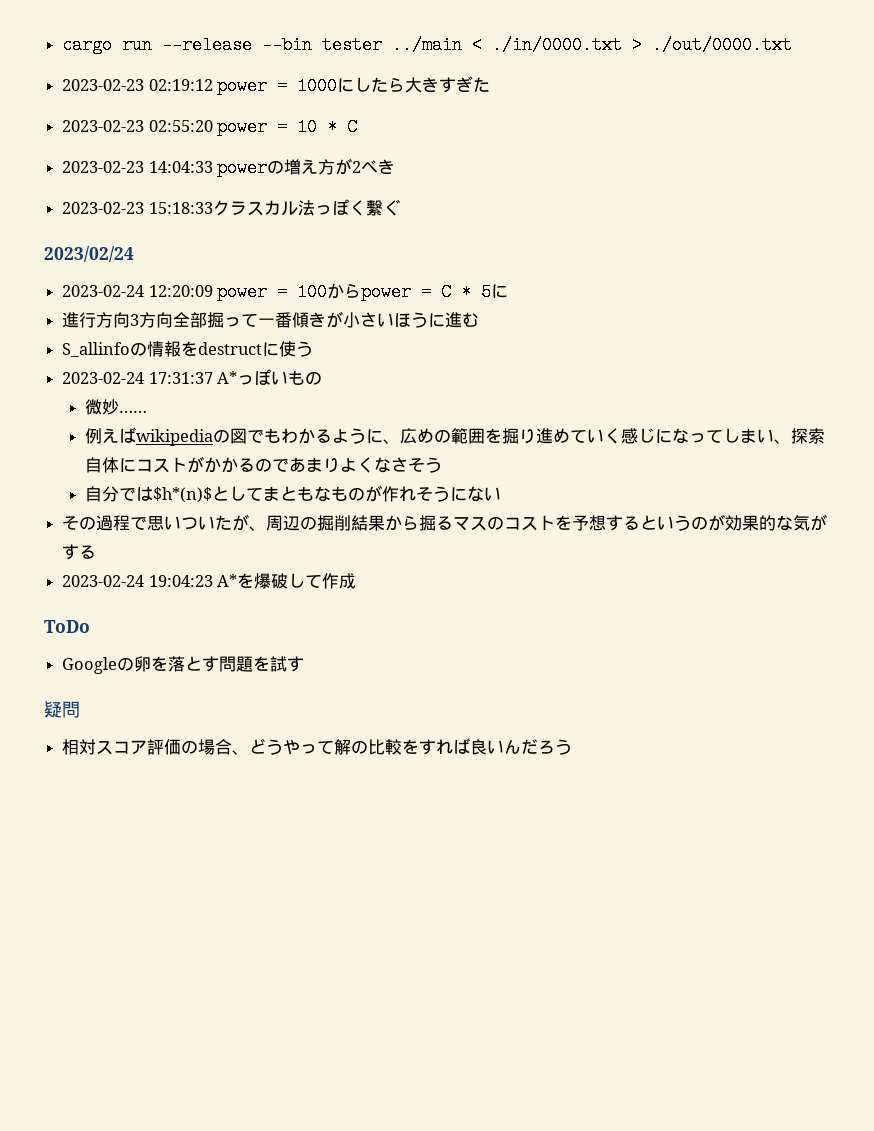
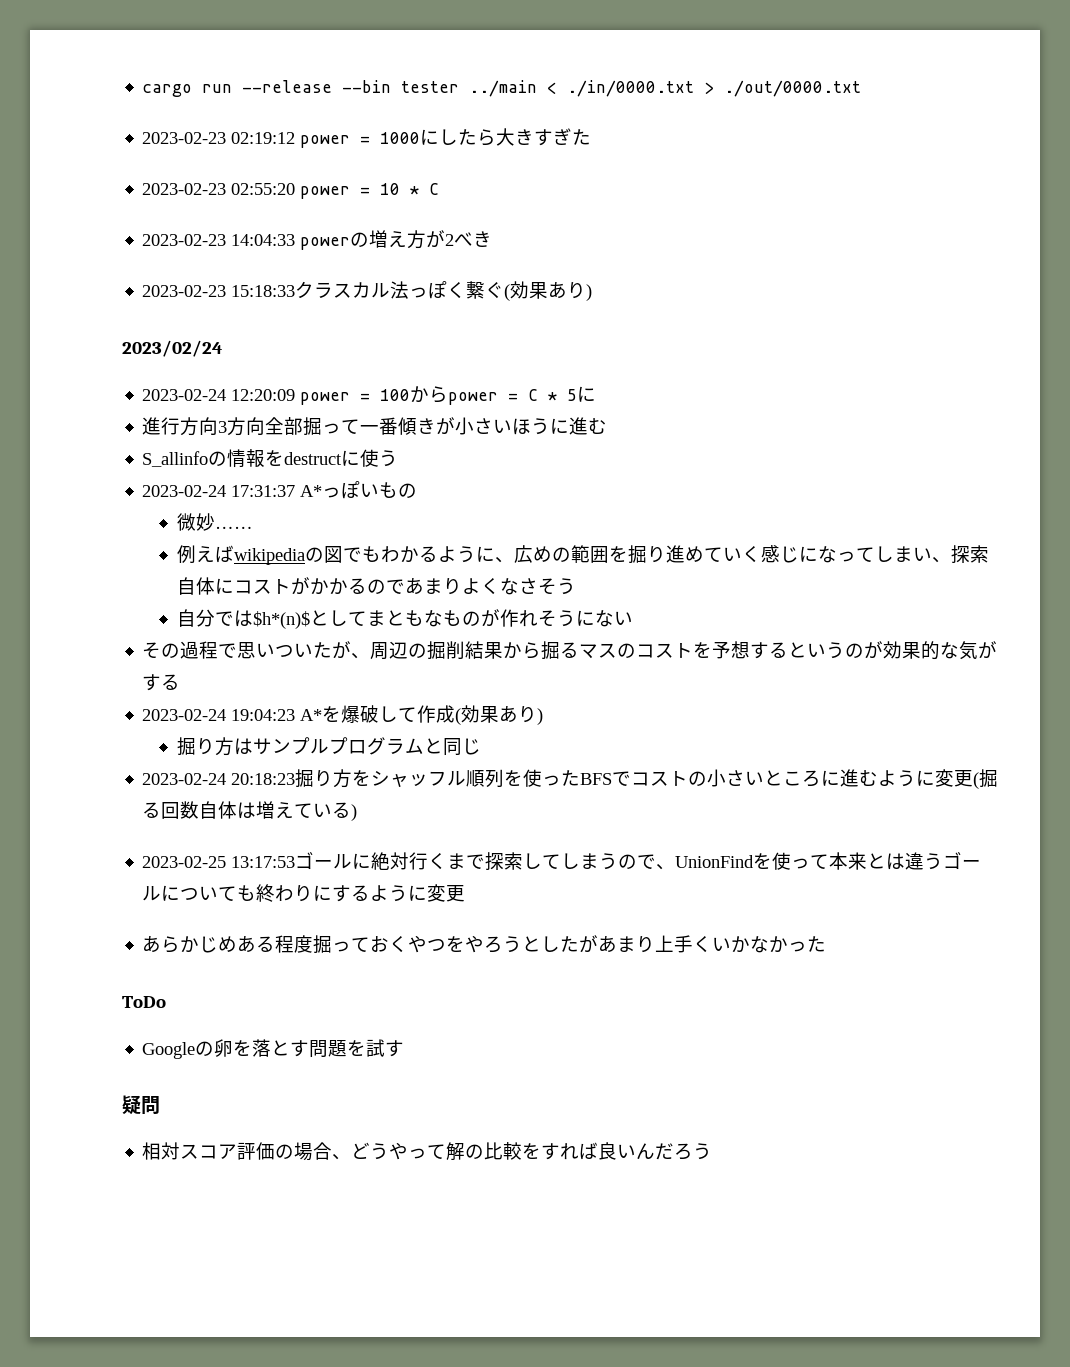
(400, 207) none -> [504,281,593,301] (効果あり)
(357, 581) none -> [455,705,544,725] [177,737,482,756] [142,769,999,789] [142,801,358,821] [142,852,982,871] [142,884,466,902] [142,935,827,954] (効果あり) // 掘り方はサンプルプログラムと同じ // 2023-02-24 20:18:23掘り方をシャッフル順列を使ったBFSでコストの小さいところに進むように変更(掘る回数自体は増えている) // 2023-02-25 13:17:53ゴールに絶対行くまで探索してしまうので、UnionFindを使って本来とは違うゴールについても終わりにするように変更 // あらかじめある程度掘っておくやつをやろうとしたがあまり上手くいかなかった

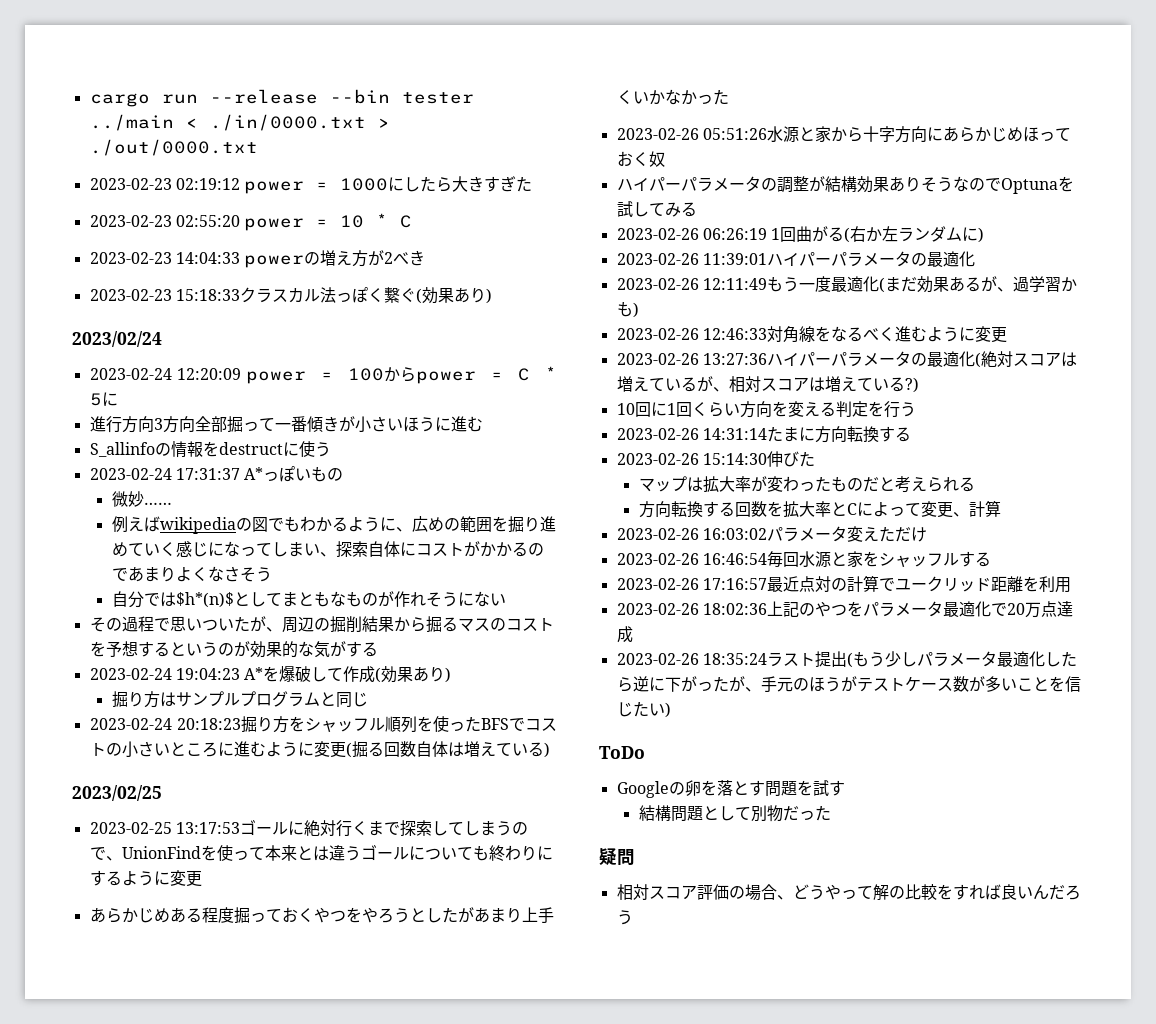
(358, 812) none -> [72,785,162,801] // 2023/02/25
(827, 944) none -> [616,126,1071,143] [616,151,665,167] [616,176,1074,194] [616,201,697,218] [616,226,985,243] [616,251,975,267] [616,276,1077,293] [616,301,639,318] [616,326,1007,343] [616,351,1077,368] [616,376,919,393] [616,401,916,418] [616,426,911,443] [616,451,815,467] [638,476,975,493] [638,500,1001,518] [616,526,927,542] [616,551,991,568] [616,575,1071,593] [616,601,1073,618] [616,626,633,643] [616,651,1077,668] [616,676,1081,693] [616,701,671,718] // 2023-02-26 05:51:26水源と家から十字方向にあらかじめほっておく奴 // ハイパーパラメータの調整が結構効果ありそうなのでOptunaを試してみる // 2023-02-26 06:26:19 1回曲がる(右か左ランダムに) // 2023-02-26 11:39:01ハイパーパラメータの最適化 // 2023-02-26 12:11:49もう一度最適化(まだ効果あるが、過学習かも) // 2023-02-26 12:46:33対角線をなるべく進むように変更 // 2023-02-26 13:27:36ハイパーパラメータの最適化(絶対スコアは増えているが、相対スコアは増えている?) // 10回に1回くらい方向を変える判定を行う // 2023-02-26 14:31:14たまに方向転換する // 2023-02-26 15:14:30伸びた // マップは拡大率が変わったものだと考えられる // 方向転換する回数を拡大率とCによって変更、計算 // 2023-02-26 16:03:02パラメータ変えただけ // 2023-02-26 16:46:54毎回水源と家をシャッフルする // 2023-02-26 17:16:57最近点対の計算でユークリッド距離を利用 // 2023-02-26 18:02:36上記のやつをパラメータ最適化で20万点達成 // 2023-02-26 18:35:24ラスト提出(もう少しパラメータ最適化したら逆に下がったが、手元のほうがテストケース数が多いことを信じたい)
(405, 1048) none -> [638,805,831,822] // 結構問題として別物だった

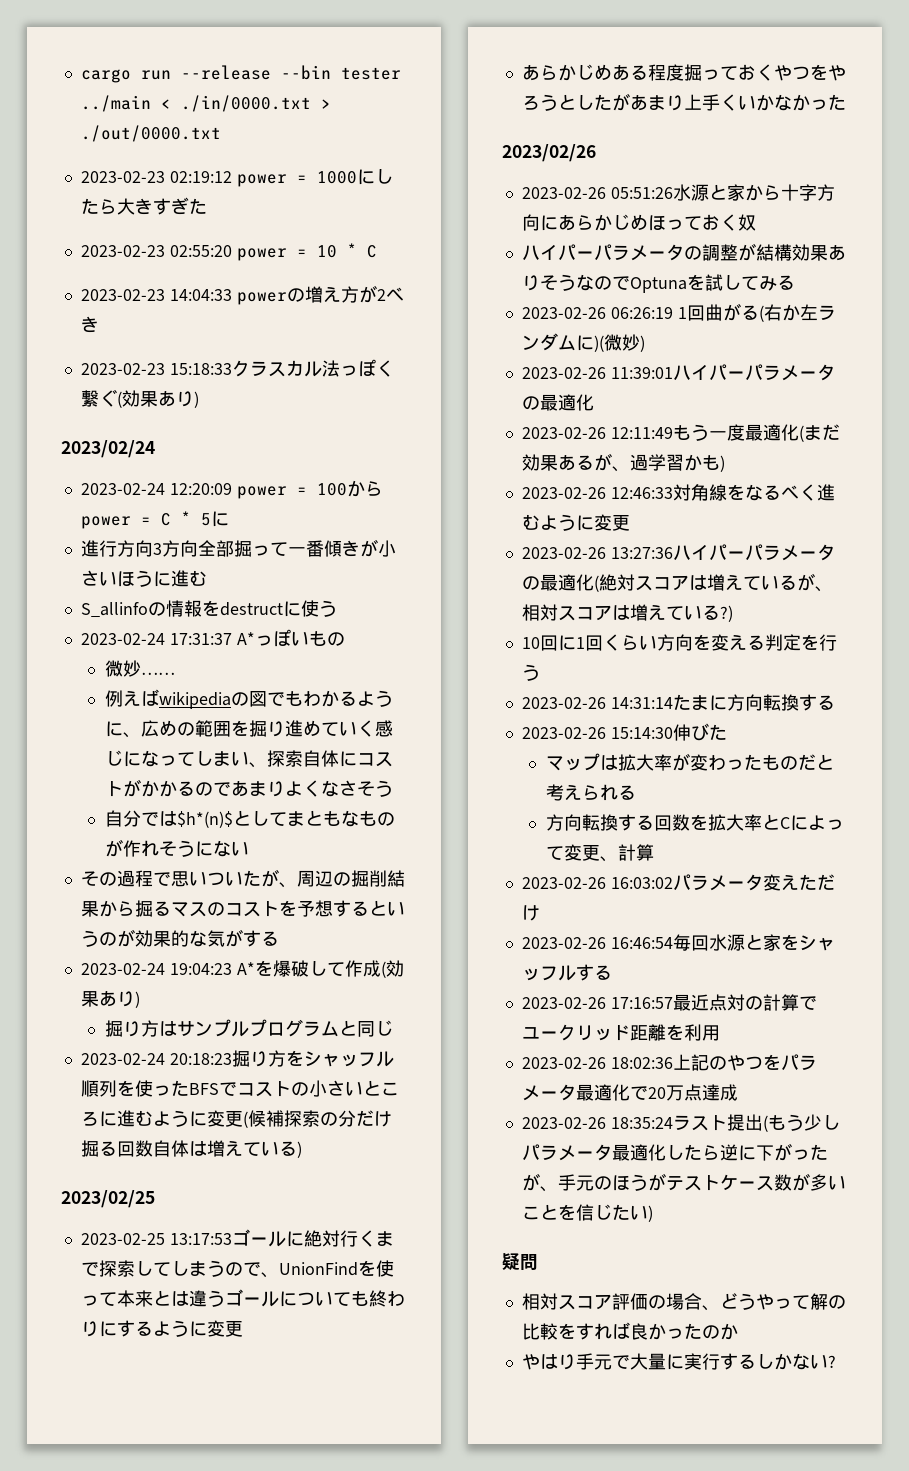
(352, 750) none -> [247,1110,392,1127] 候補探索の分だけ
(729, 97) none -> [502,144,596,162] // 2023/02/26
(979, 234) none -> [593,334,640,352] )(微妙
[599,746,645,759] [616,780,845,798] [638,805,831,822] // ToDo // Googleの卵を落とす問題を試す // 結構問題として別物だった -> (653, 1213) none
[1016,885,1081,900] [616,910,633,925] いんだろう -> [647,1323,738,1340] [521,1353,836,1370] かったのか // やはり手元で大量に実行するしかない?

